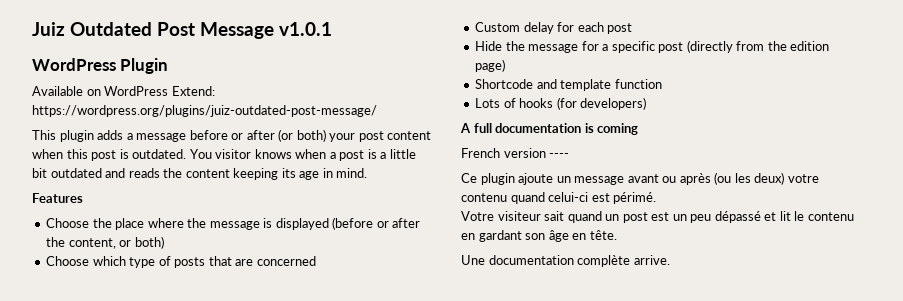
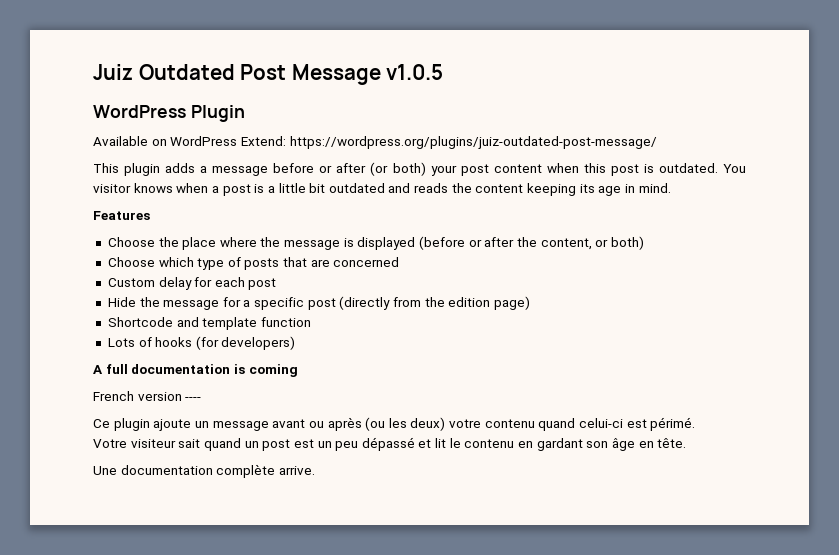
[279,22,332,36] v1.0.1 -> [386,64,444,80] v1.0.5

